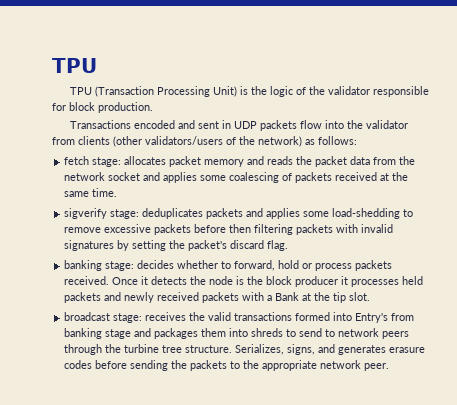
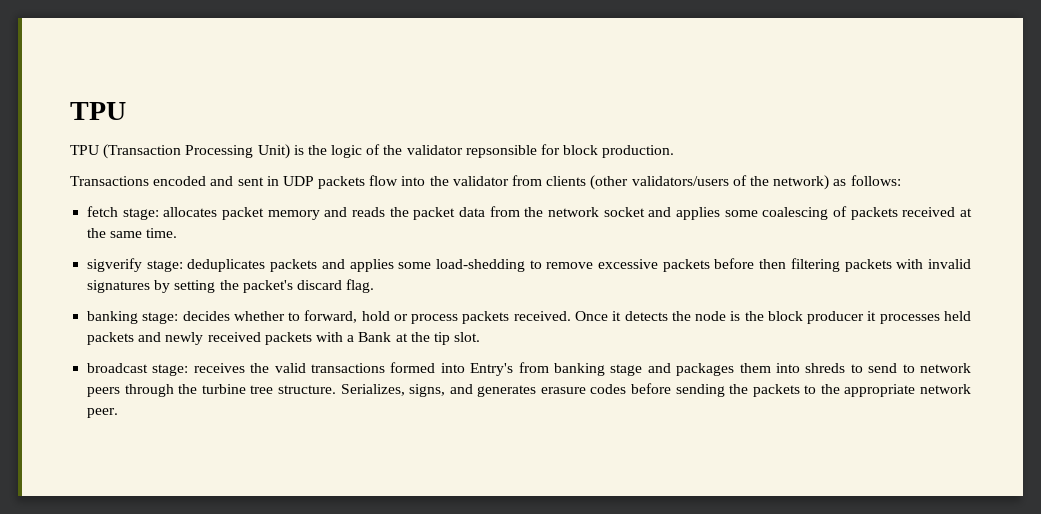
[372,86,429,97] responsible -> [465,145,537,158] repsonsible

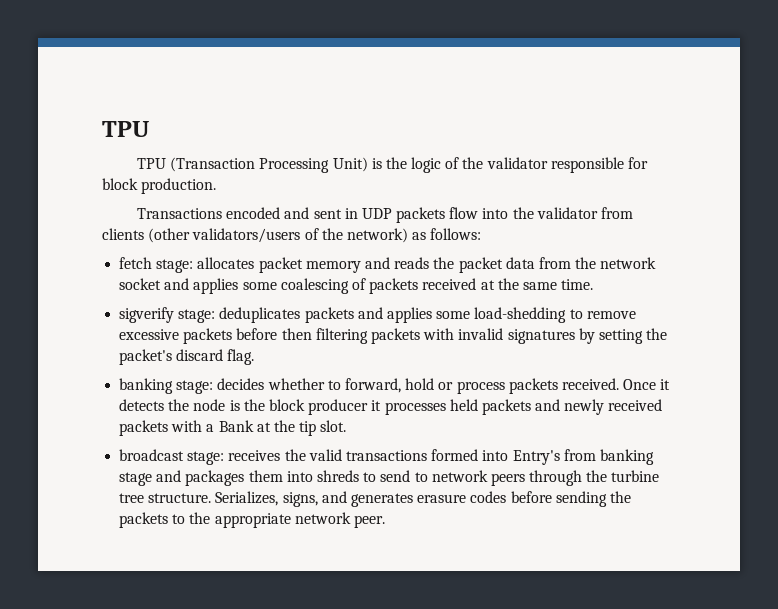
[465,145,537,158] repsonsible -> [550,157,624,173] responsible

